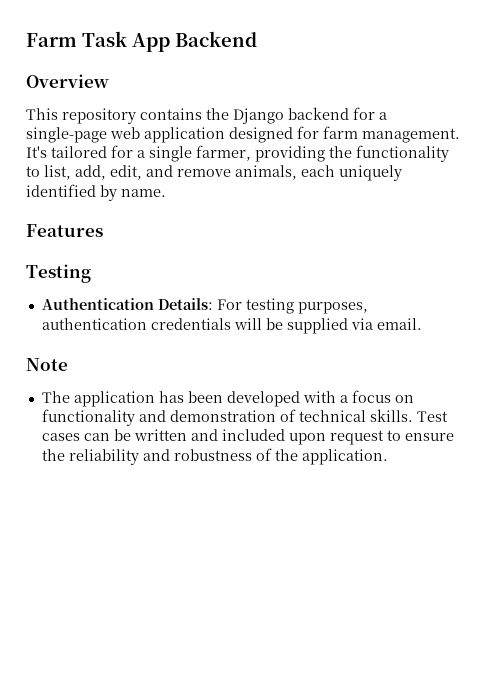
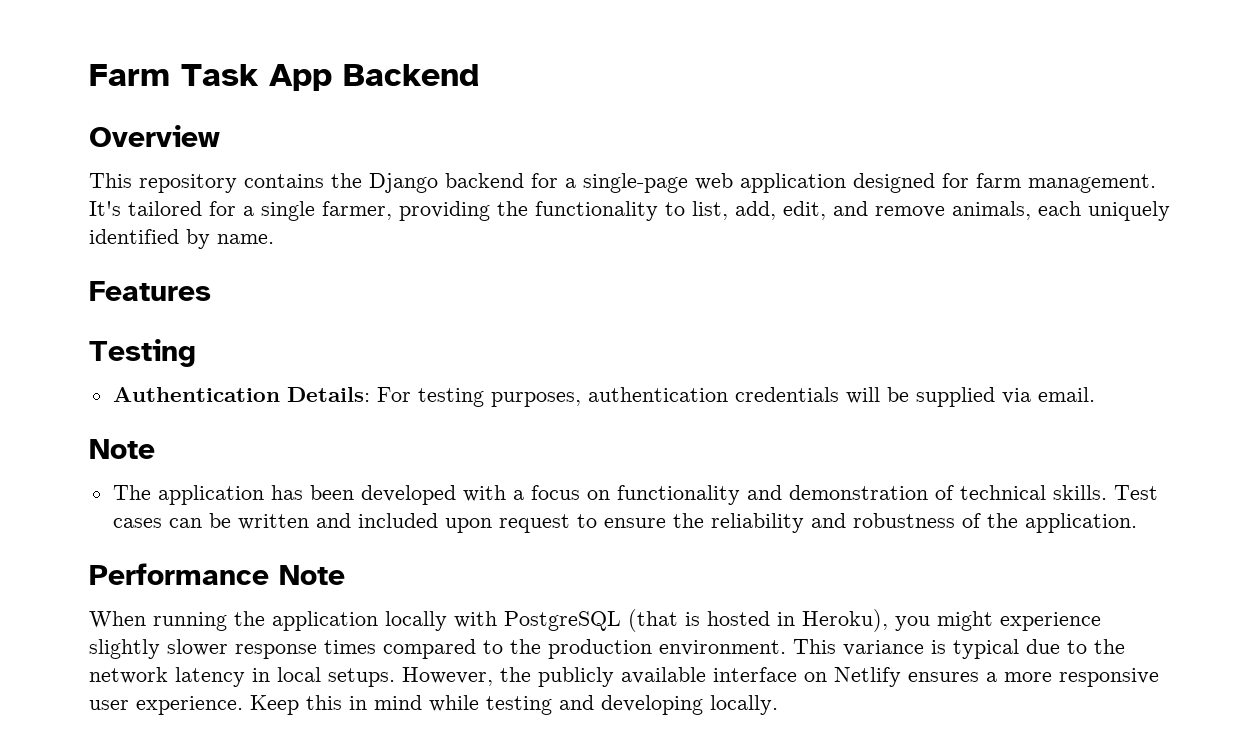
(388, 457) none -> [89,563,345,585] [89,609,1101,632] [89,639,1125,659] [89,667,1159,687] [89,695,778,715] // Performance Note // When running the application locally with PostgreSQL (that is hosted in Heroku), you might experience slightly slower response times compared to the production environment. This variance is typical due to the network latency in local setups. However, the publicly available interface on Netlify ensures a more responsive user experience. Keep this in mind while testing and developing locally.

